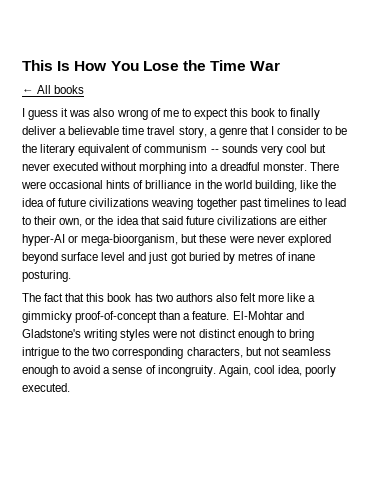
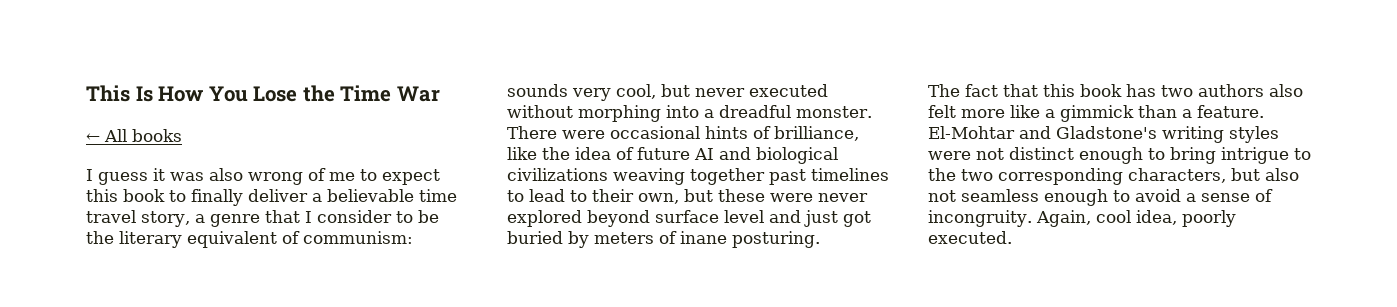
[144,144,219,153] communism -- -> [303,231,413,244] communism:
[285,144,307,153] cool -> [616,84,656,99] cool,
[145,180,297,192] brilliance in the world building, -> [774,126,859,141] brilliance,
(87, 202) none -> [694,147,838,164] AI and biological
[85,216,328,225] [22,234,179,246] or the idea that said future civilizations are either hyper-AI or mega-bioorganism, -> (679, 198) none
[237,252,273,261] metres -> [594,232,654,244] meters
[22,311,158,323] gimmicky proof-of-concept -> [1060,105,1134,122] gimmick
(262, 351) none -> [1265,168,1299,181] also

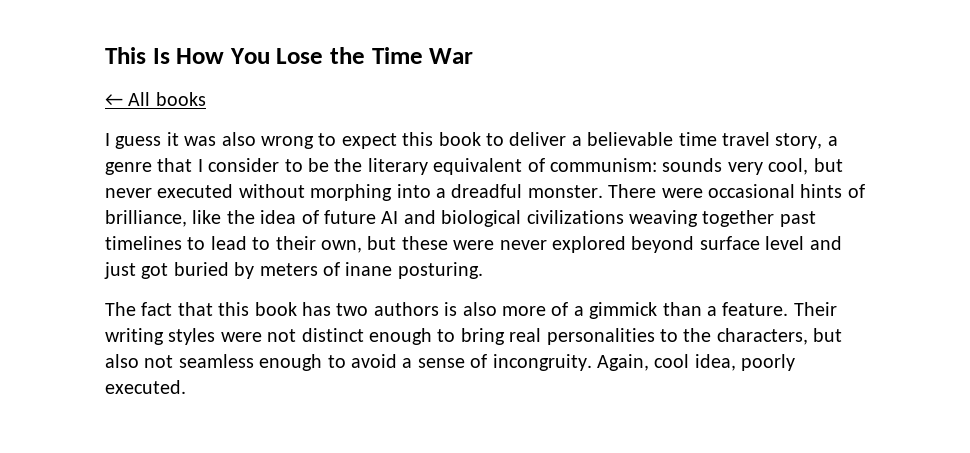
[308,168,355,181] of me -> (314, 142) none
[191,189,243,206] finally -> (504, 139) none
[1269,84,1303,97] [928,105,1040,118] also felt more like -> [444,302,569,316] is also more of
[928,126,1157,139] El-Mohtar and Gladstone's -> [793,302,837,316] Their
[1221,147,1311,164] [928,168,1123,185] intrigue to the two corresponding -> [509,328,712,345] real personalities to the

